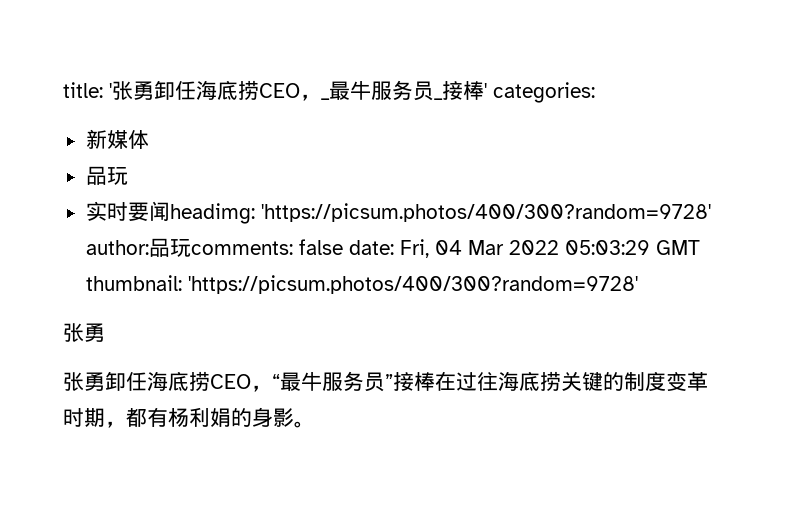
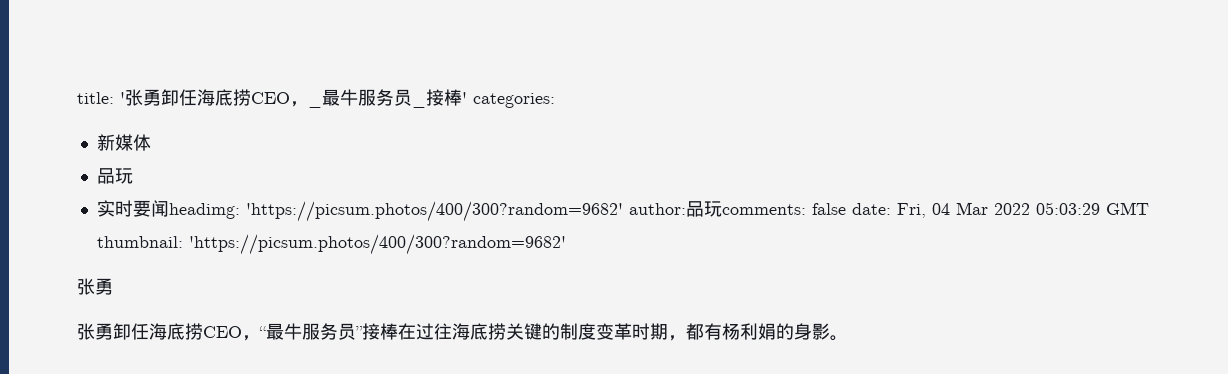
[260,203,711,222] 'https://picsum.photos/400/300?random=9728' -> [245,201,623,222] 'https://picsum.photos/400/300?random=9682'
[187,275,638,294] 'https://picsum.photos/400/300?random=9728' -> [188,234,566,255] 'https://picsum.photos/400/300?random=9682'

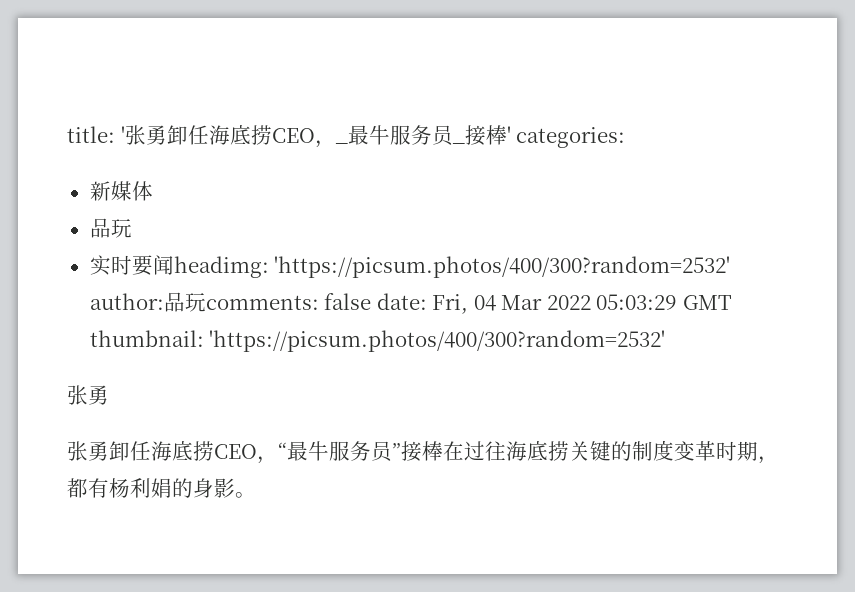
[245,201,623,222] 'https://picsum.photos/400/300?random=9682' -> [274,256,731,278] 'https://picsum.photos/400/300?random=2532'
[188,234,566,255] 'https://picsum.photos/400/300?random=9682' -> [209,330,666,352] 'https://picsum.photos/400/300?random=2532'

